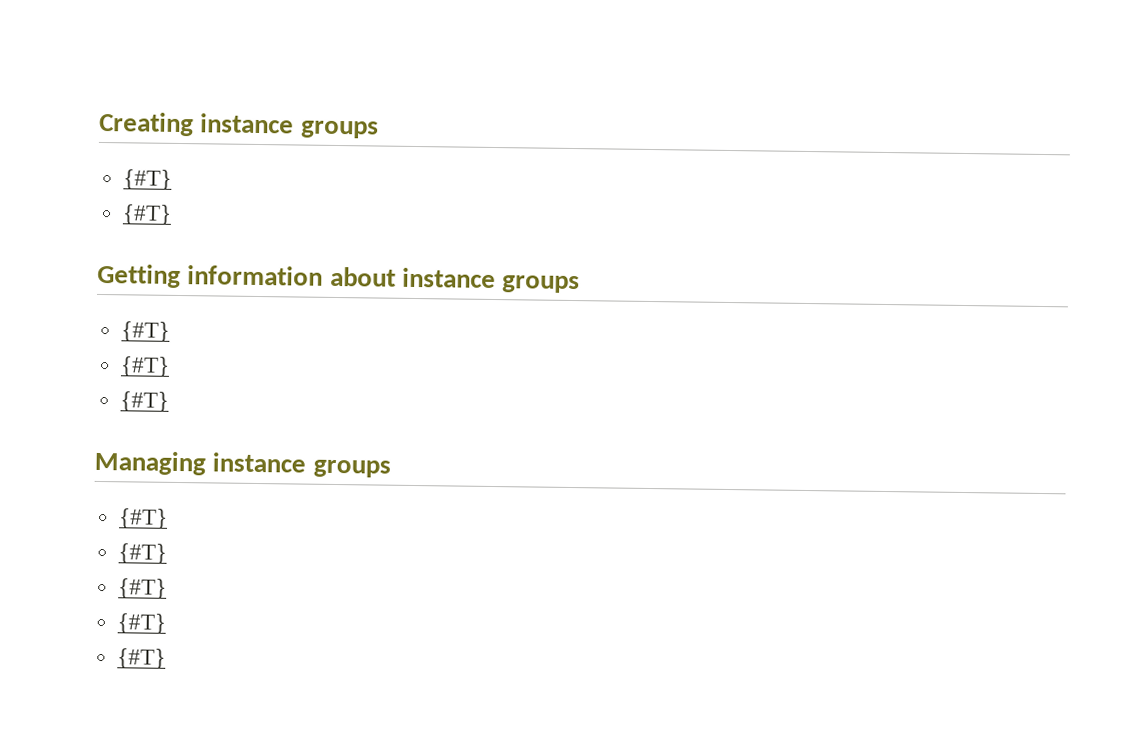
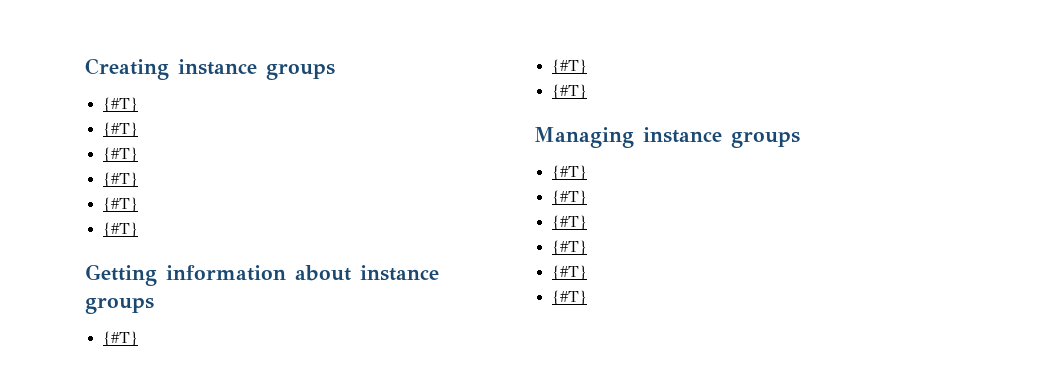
(173, 214) none -> [102,147,138,162] [102,172,138,187] [102,197,138,212] [102,222,138,237] // {#T} // {#T} // {#T} // {#T}
(167, 658) none -> [551,290,587,305] // {#T}

